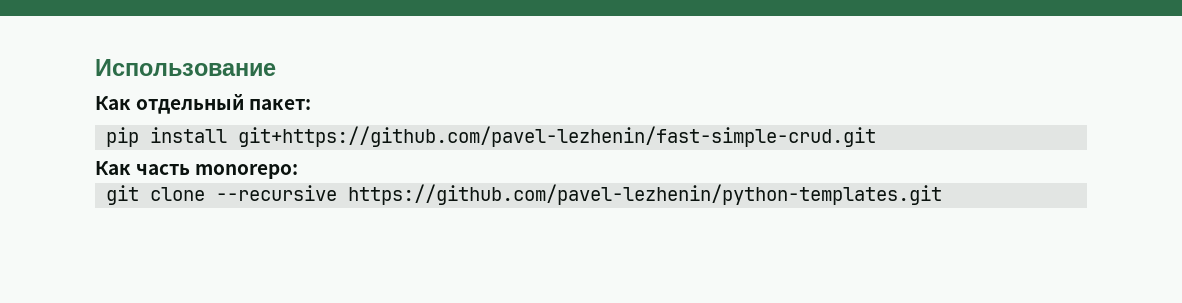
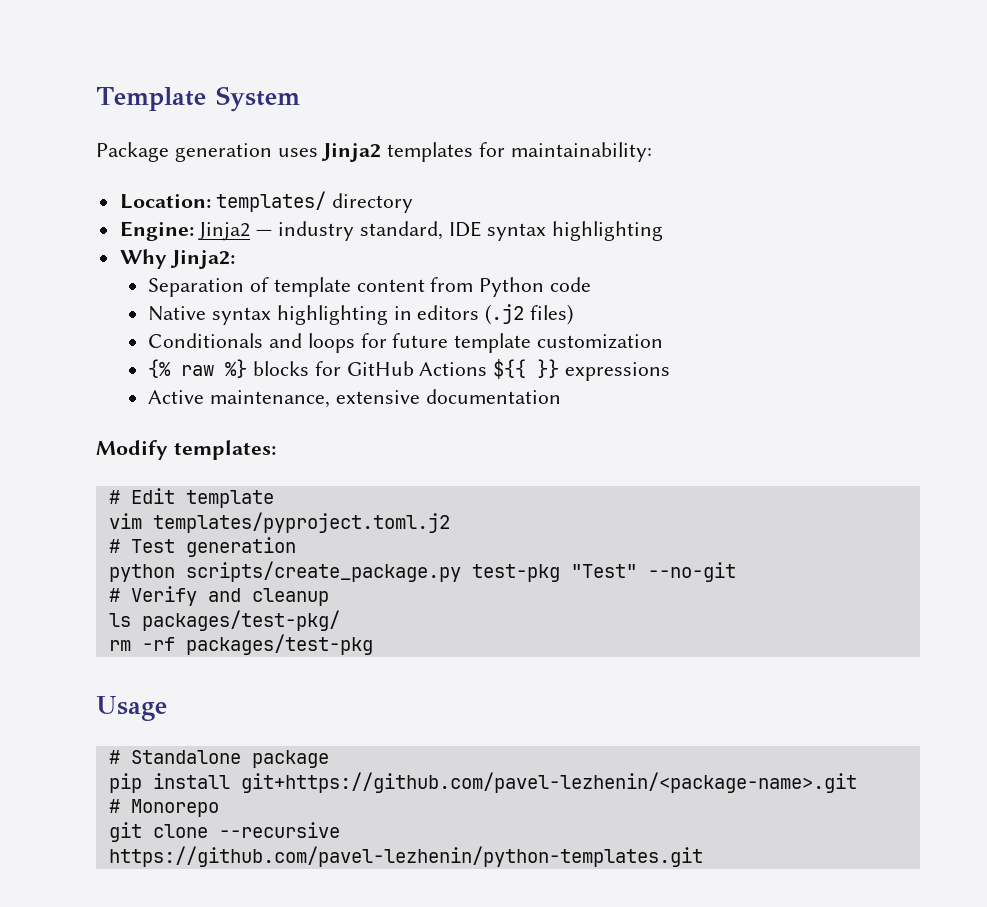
[95,59,276,76] [95,94,312,114] [106,126,877,147] [95,161,299,179] Использование // Как отдельный пакет: // pip install git+https://github.com/pavel-lezhenin/fast-simple-crud.git // Как часть monorepo: -> [96,86,300,112] [96,142,652,162] [119,191,414,213] [119,221,664,241] [119,249,236,269] [148,277,592,297] [148,304,574,325] [148,333,664,353] [148,359,671,381] [148,389,561,408] [96,440,276,460] [108,488,274,508] [108,512,450,533] [108,537,296,557] [108,561,736,582] [108,586,329,606] [108,610,340,631] [108,634,373,655] [96,696,167,721] [108,750,329,768] [108,772,857,793] [108,799,219,817] Template System // Package generation uses Jinja2 templates for maintainability: // Location: templates/ directory // Engine: Jinja2 — industry standard, IDE syntax highlighting // Why Jinja2: // Separation of template content from Python code // Native syntax highlighting in editors (.j2 files) // Conditionals and loops for future template customization // {% raw %} blocks for GitHub Actions ${{ }} expressions // Active maintenance, extensive documentation // Modify templates: // # Edit template // vim templates/pyproject.toml.j2 // # Test generation // python scripts/create_package.py test-pkg "Test" --no-git // # Verify and cleanup // ls packages/test-pkg/ // rm -rf packages/test-pkg // Usage // # Standalone package // pip install git+https://github.com/pavel-lezhenin/<package-name>.git // # Monorepo

